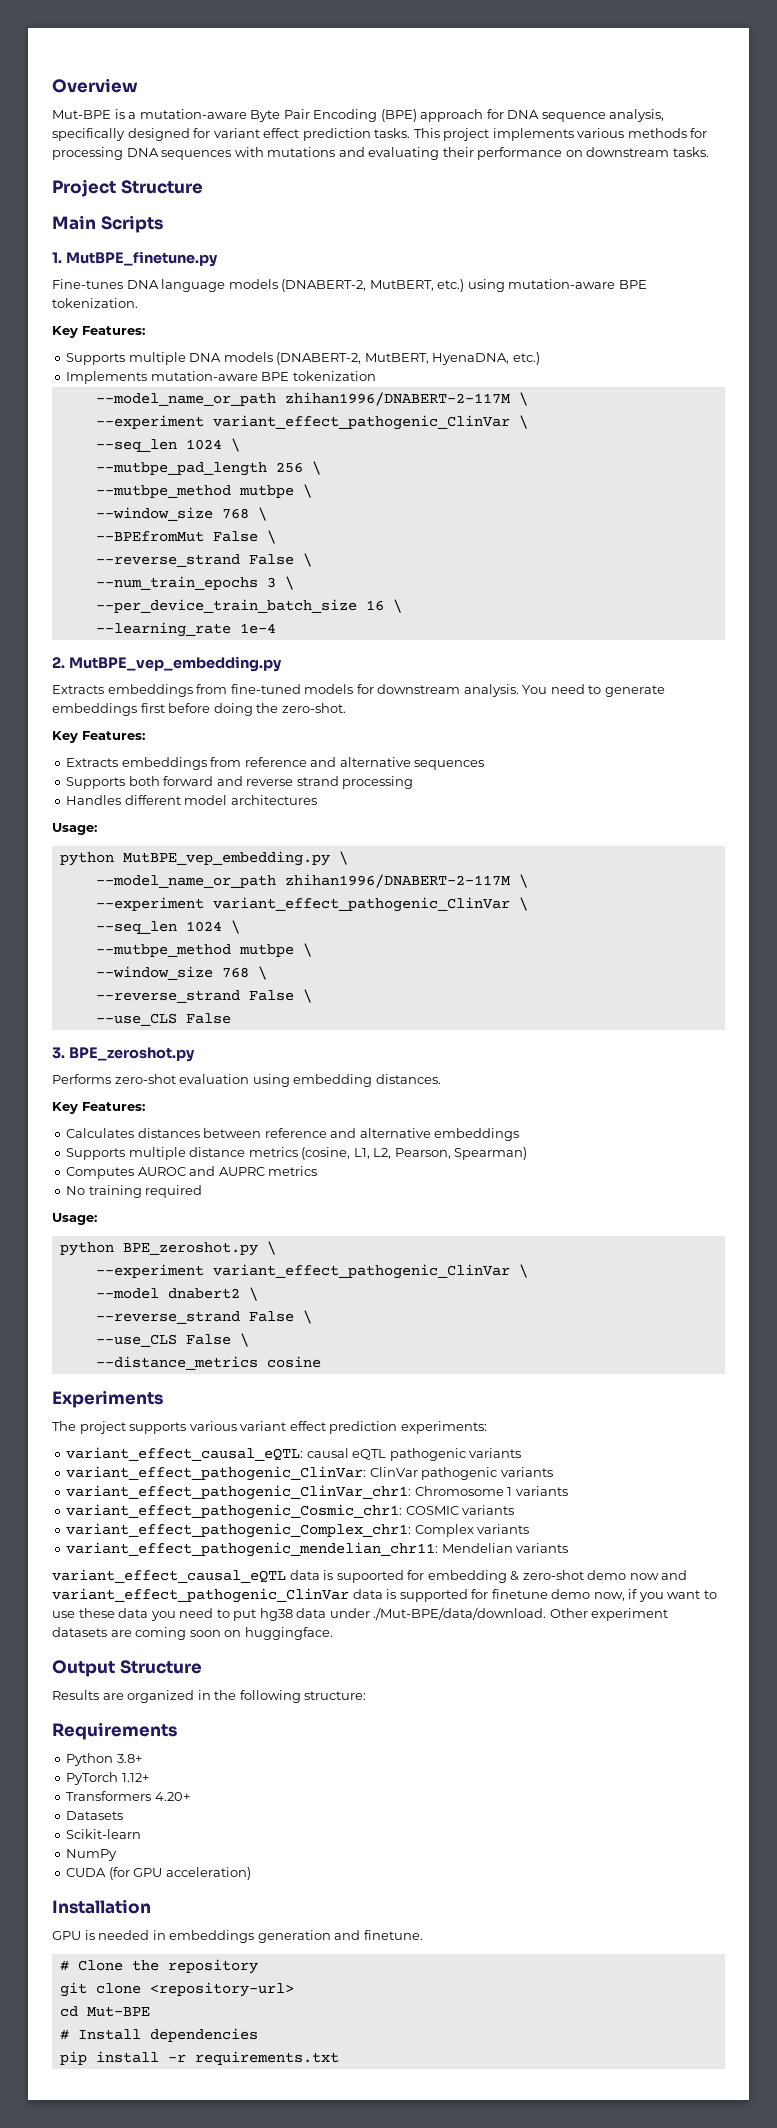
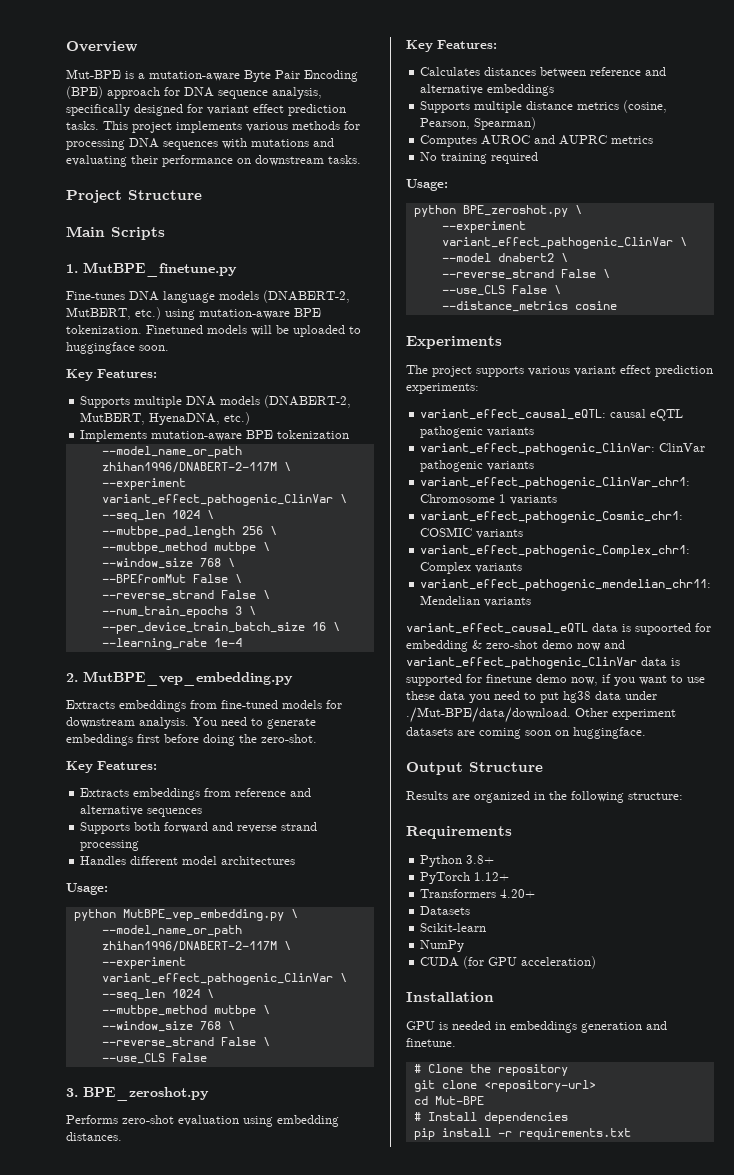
(138, 303) none -> [146,325,361,337] [66,342,169,354] Finetuned models will be uploaded to huggingface soon.
[353,1148,392,1159] L1, L2, -> (668, 106) none

